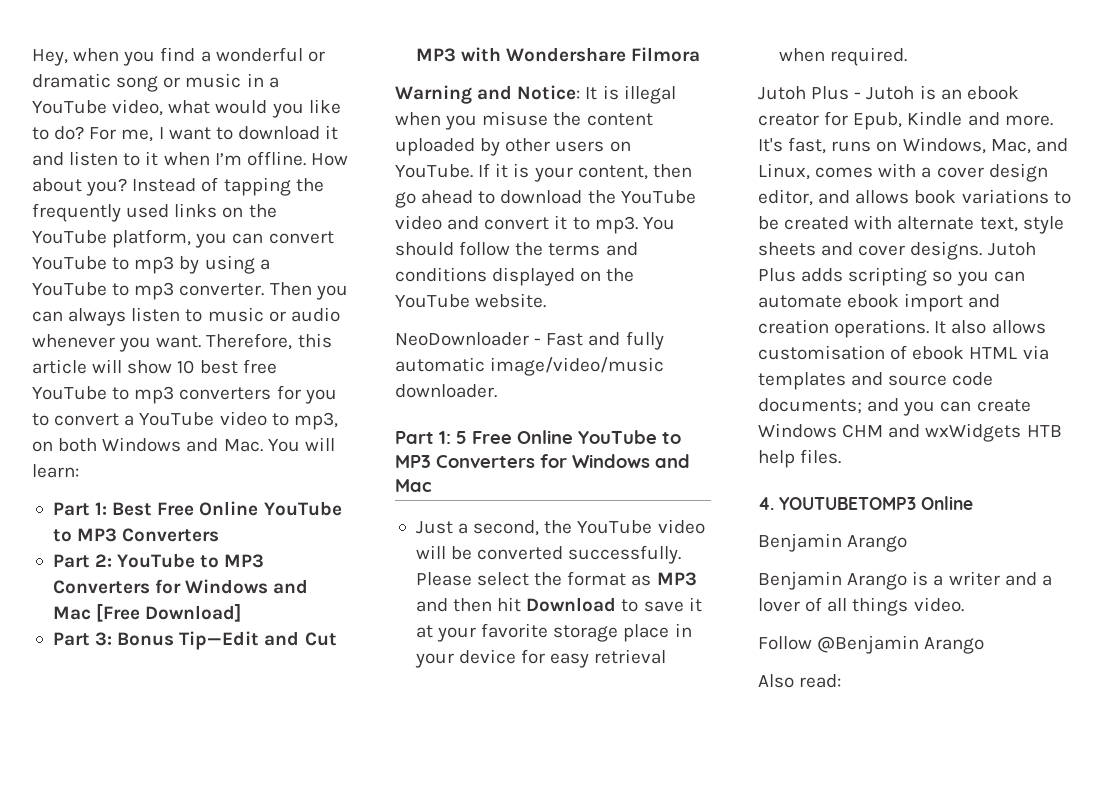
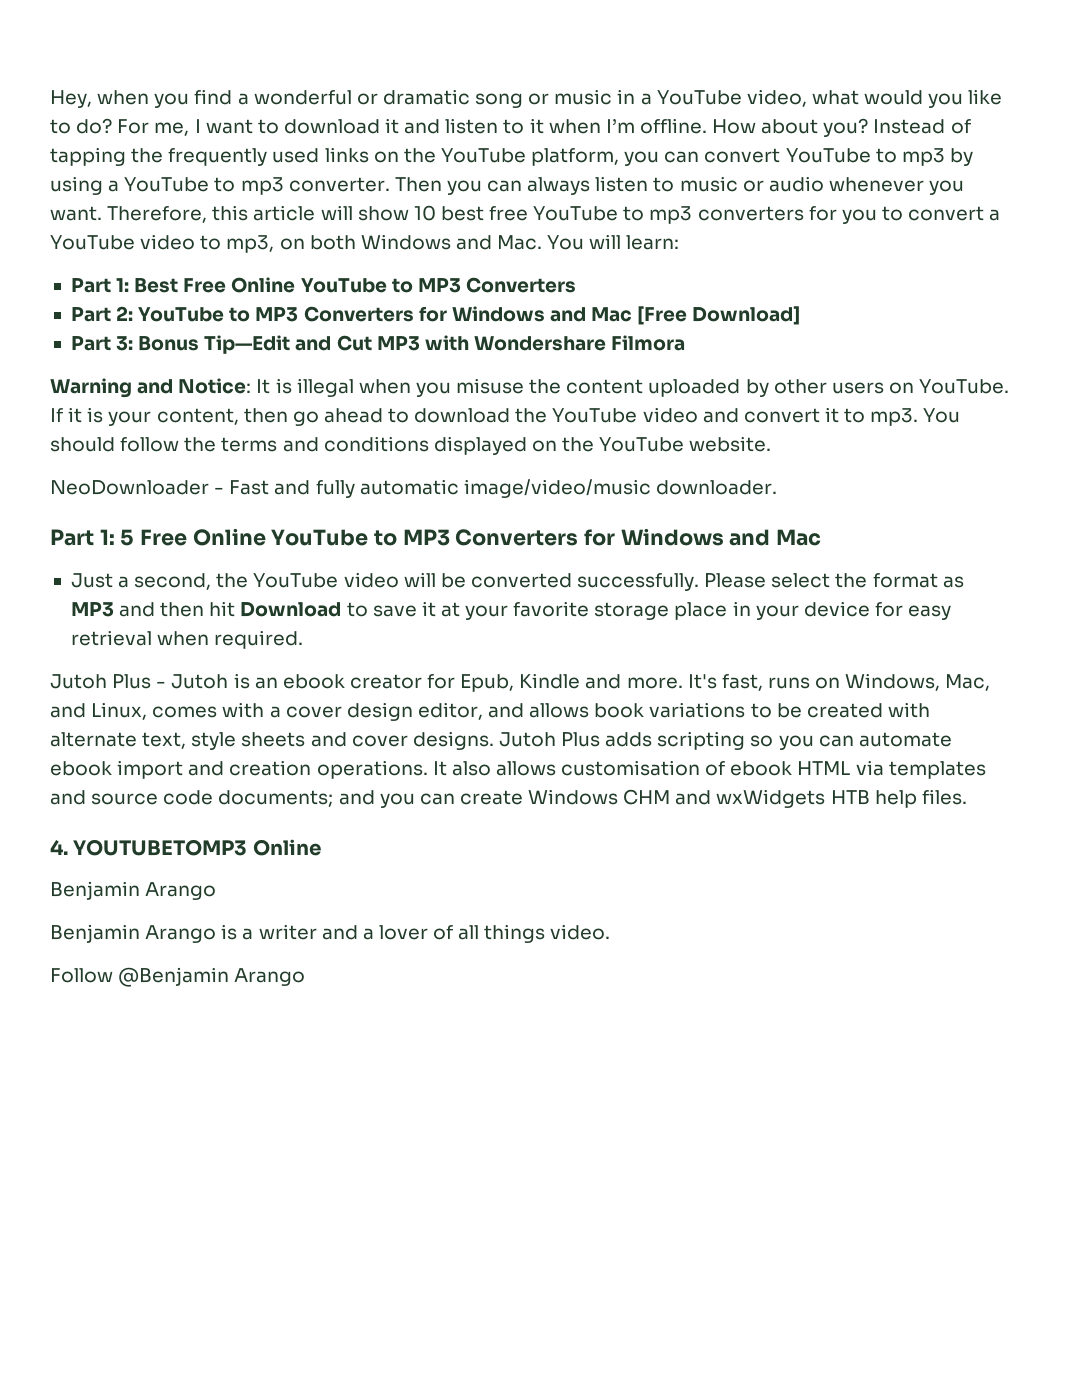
[758,674,842,688] // Also read: -> (306, 977) none

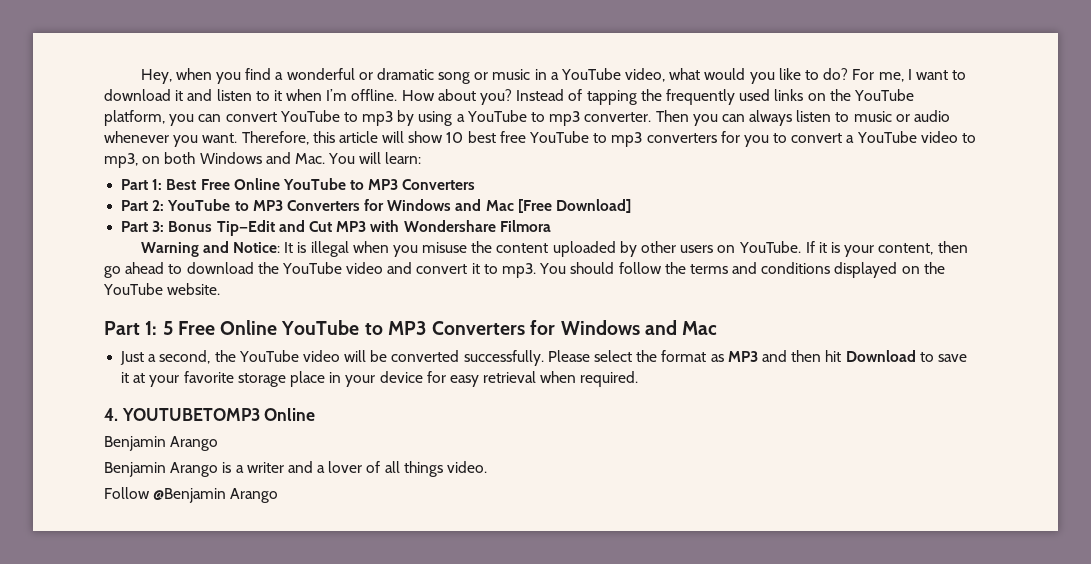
[50,479,777,498] // NeoDownloader - Fast and fully automatic image/video/music downloader. -> (221, 289) none
[50,673,991,692] [50,702,930,721] [50,731,952,750] [50,760,986,779] [50,789,967,808] // Jutoh Plus - Jutoh is an ebook creator for Epub, Kindle and more. It's fast, runs on Windows, Mac, and Linux, comes with a cover design editor, and allows book variations to be created with alternate text, style sheets and cover designs. Jutoh Plus adds scripting so you can automate ebook import and creation operations. It also allows customisation of ebook HTML via templates and source code documents; and you can create Windows CHM and wxWidgets HTB help files. -> (639, 379) none

